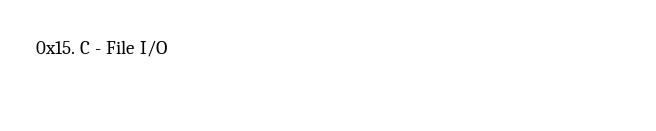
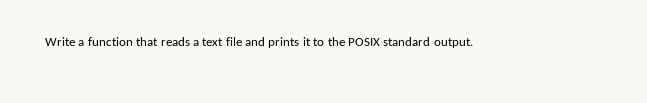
[36,40,167,57] 0x15. C - File I/O -> [45,37,473,48] Write a function that reads a text file and prints it to the POSIX standard output.

